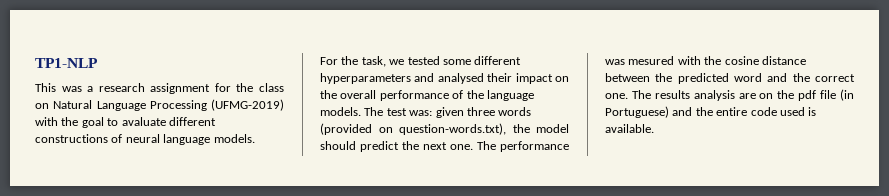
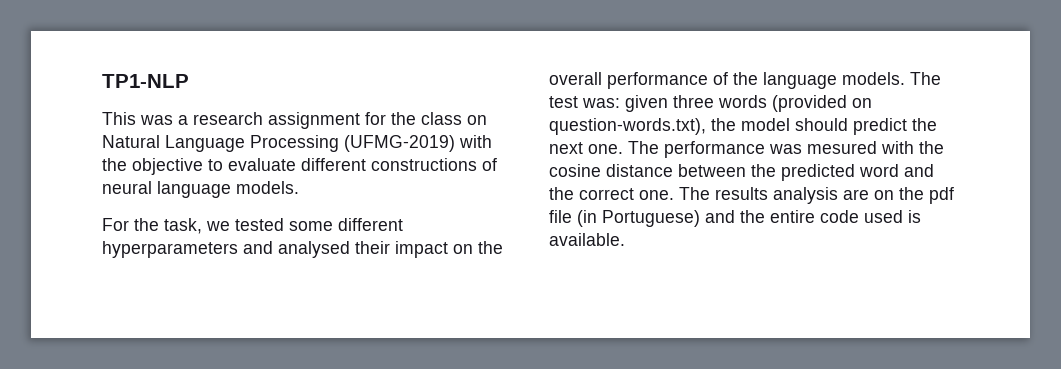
[81,117,166,128] goal to avaluate -> [132,158,296,175] objective to evaluate

